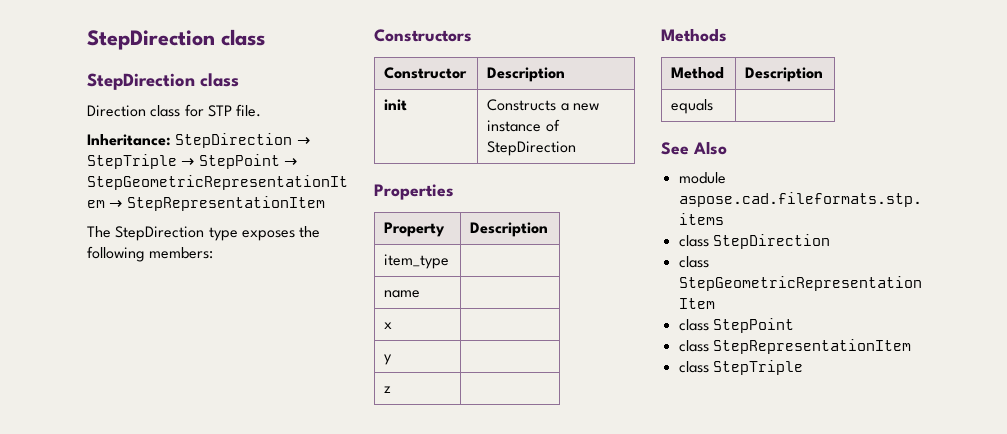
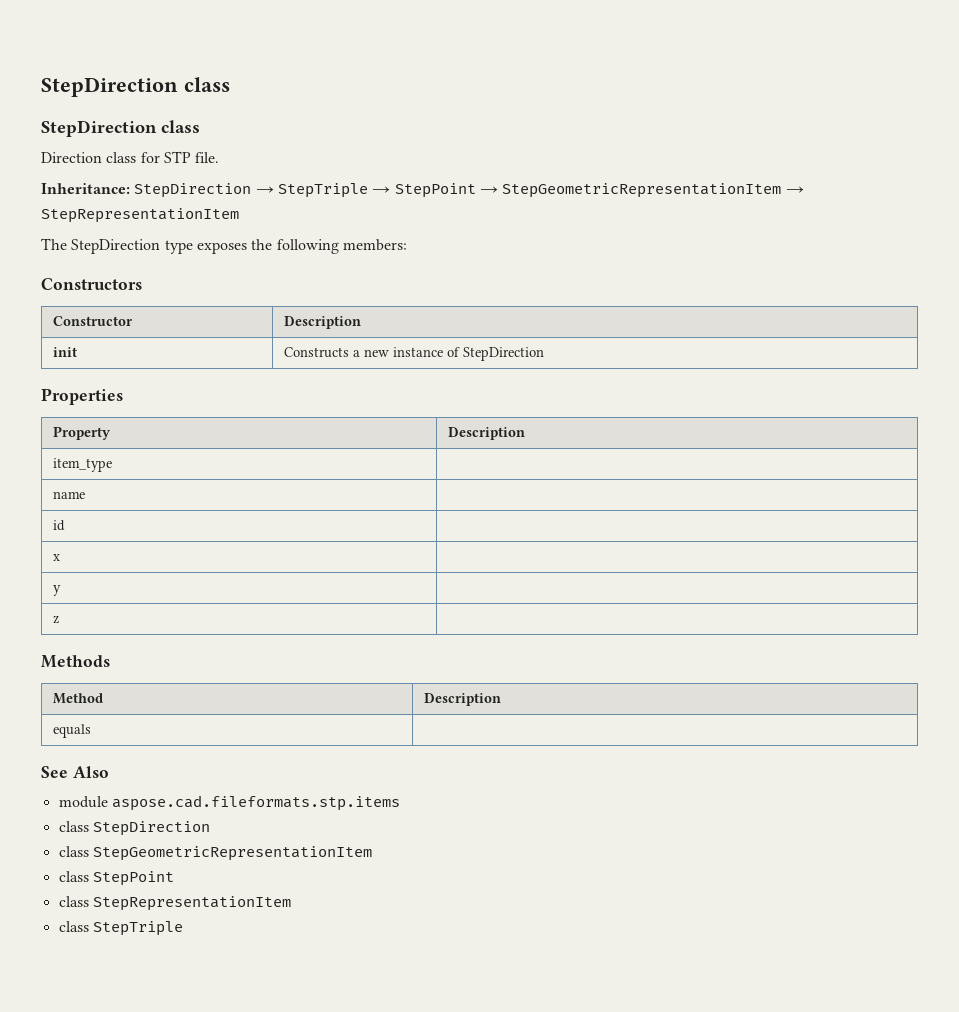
(421, 294) none -> [53,520,66,531] // id |

